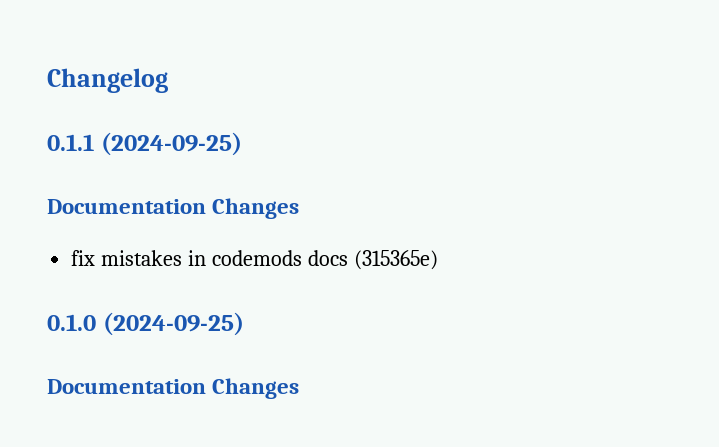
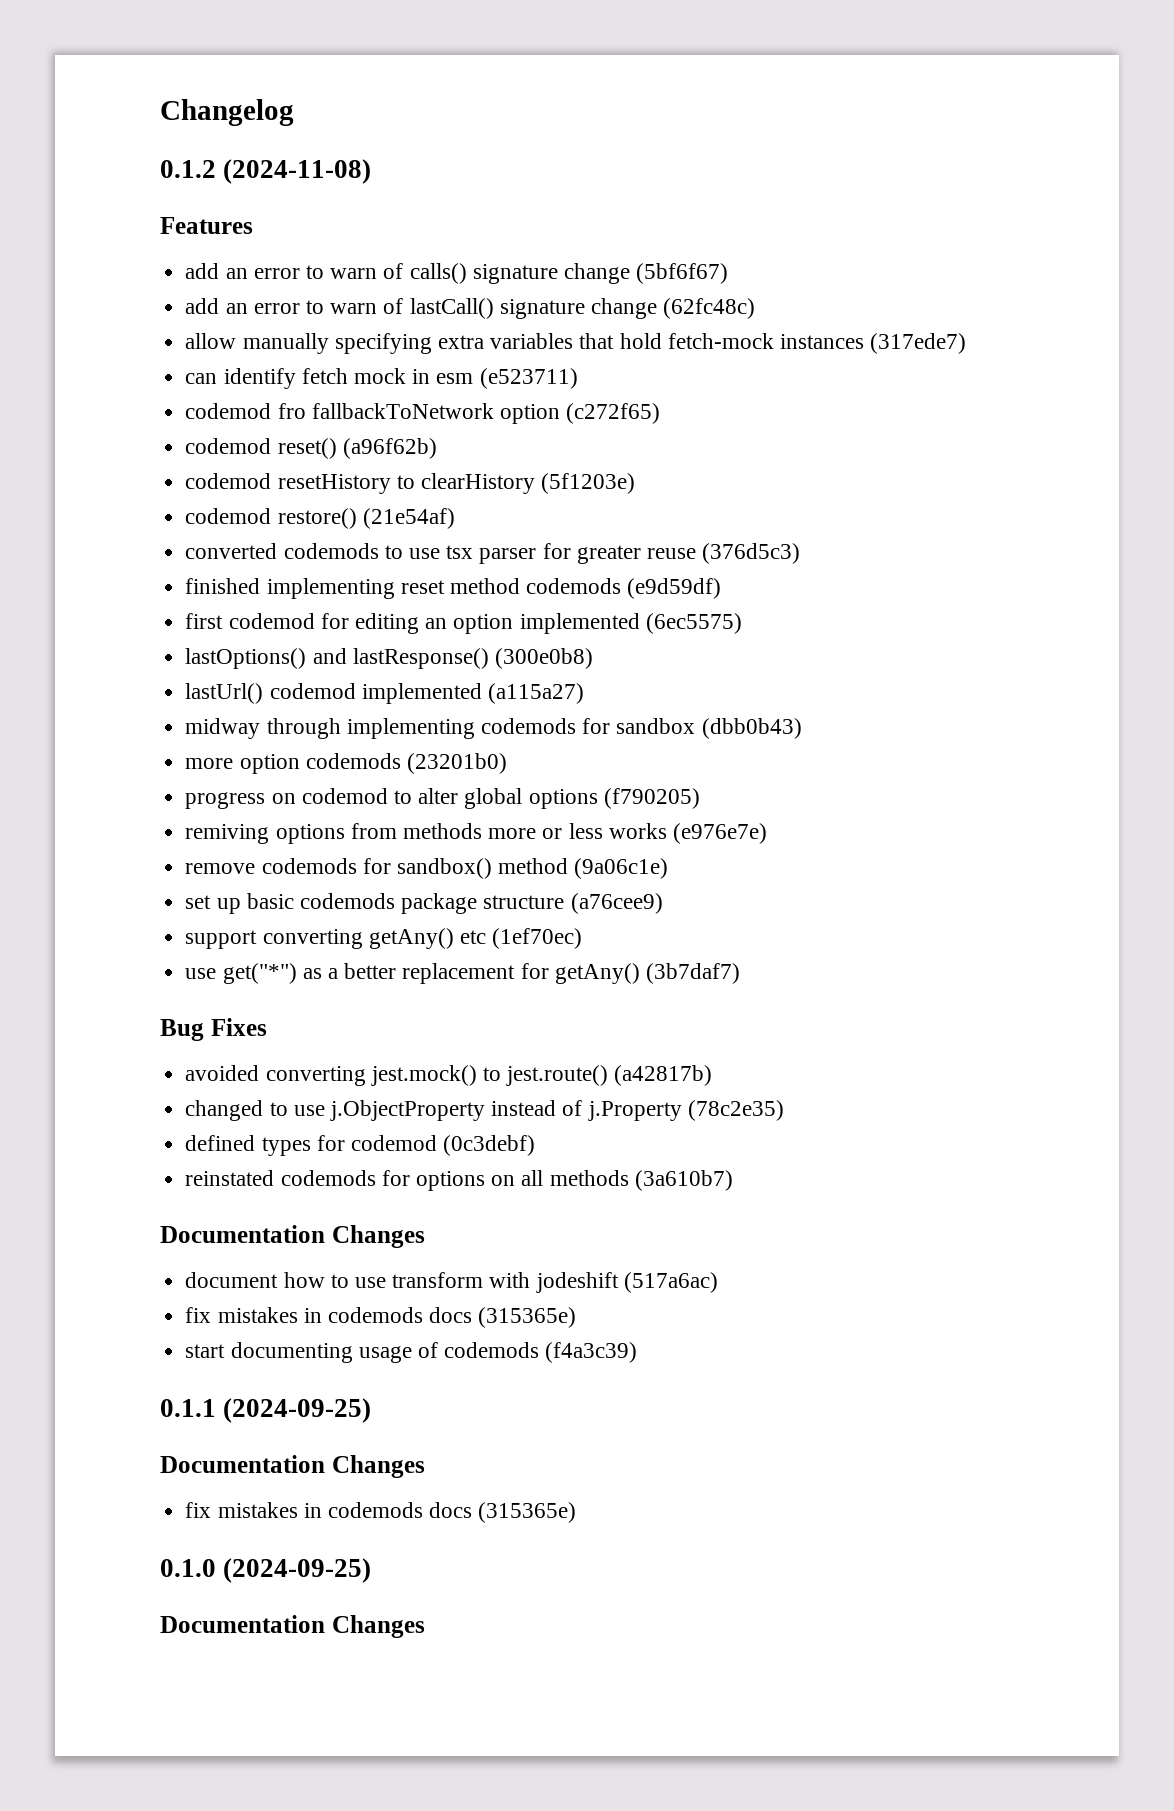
(168, 80) none -> [160,159,372,184] [160,217,253,234] [185,263,729,284] [185,298,756,319] [185,333,967,354] [185,368,578,389] [185,403,661,424] [185,438,437,459] [185,473,636,494] [185,508,455,529] [185,543,801,564] [185,578,722,599] [185,613,742,634] [185,648,593,669] [185,683,584,704] [185,718,802,739] [185,753,507,774] [185,788,700,809] [185,823,767,844] [185,858,669,879] [185,893,663,914] [185,928,583,949] [185,963,740,984] [160,1018,267,1041] [185,1065,713,1086] [185,1100,784,1121] [185,1135,536,1156] [185,1170,733,1191] [160,1225,425,1248] [185,1272,718,1293] [185,1307,577,1328] [185,1342,638,1363] // 0.1.2 (2024-11-08) // Features // add an error to warn of calls() signature change (5bf6f67) // add an error to warn of lastCall() signature change (62fc48c) // allow manually specifying extra variables that hold fetch-mock instances (317ede7) // can identify fetch mock in esm (e523711) // codemod fro fallbackToNetwork option (c272f65) // codemod reset() (a96f62b) // codemod resetHistory to clearHistory (5f1203e) // codemod restore() (21e54af) // converted codemods to use tsx parser for greater reuse (376d5c3) // finished implementing reset method codemods (e9d59df) // first codemod for editing an option implemented (6ec5575) // lastOptions() and lastResponse() (300e0b8) // lastUrl() codemod implemented (a115a27) // midway through implementing codemods for sandbox (dbb0b43) // more option codemods (23201b0) // progress on codemod to alter global options (f790205) // remiving options from methods more or less works (e976e7e) // remove codemods for sandbox() method (9a06c1e) // set up basic codemods package structure (a76cee9) // support converting getAny() etc (1ef70ec) // use get("*") as a better replacement for getAny() (3b7daf7) // Bug Fixes // avoided converting jest.mock() to jest.route() (a42817b) // changed to use j.ObjectProperty instead of j.Property (78c2e35) // defined types for codemod (0c3debf) // reinstated codemods for options on all methods (3a610b7) // Documentation Changes // document how to use transform with jodeshift (517a6ac) // fix mistakes in codemods docs (315365e) // start documenting usage of codemods (f4a3c39)

